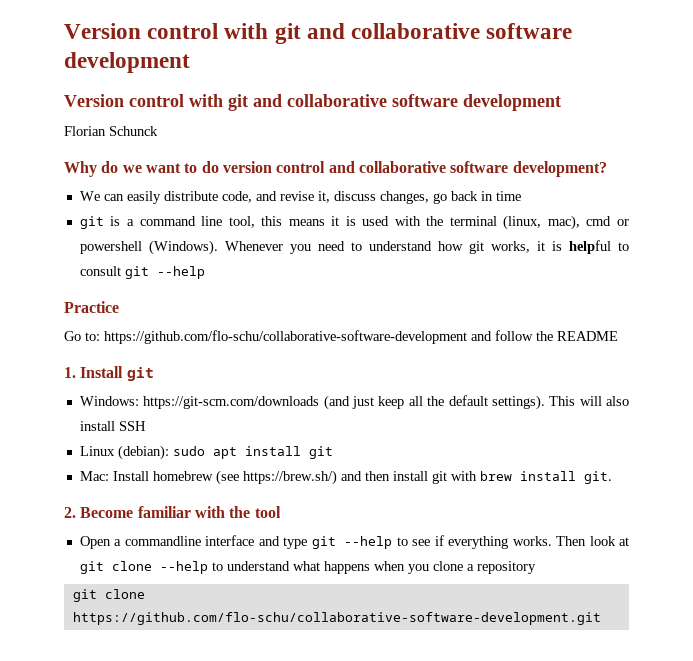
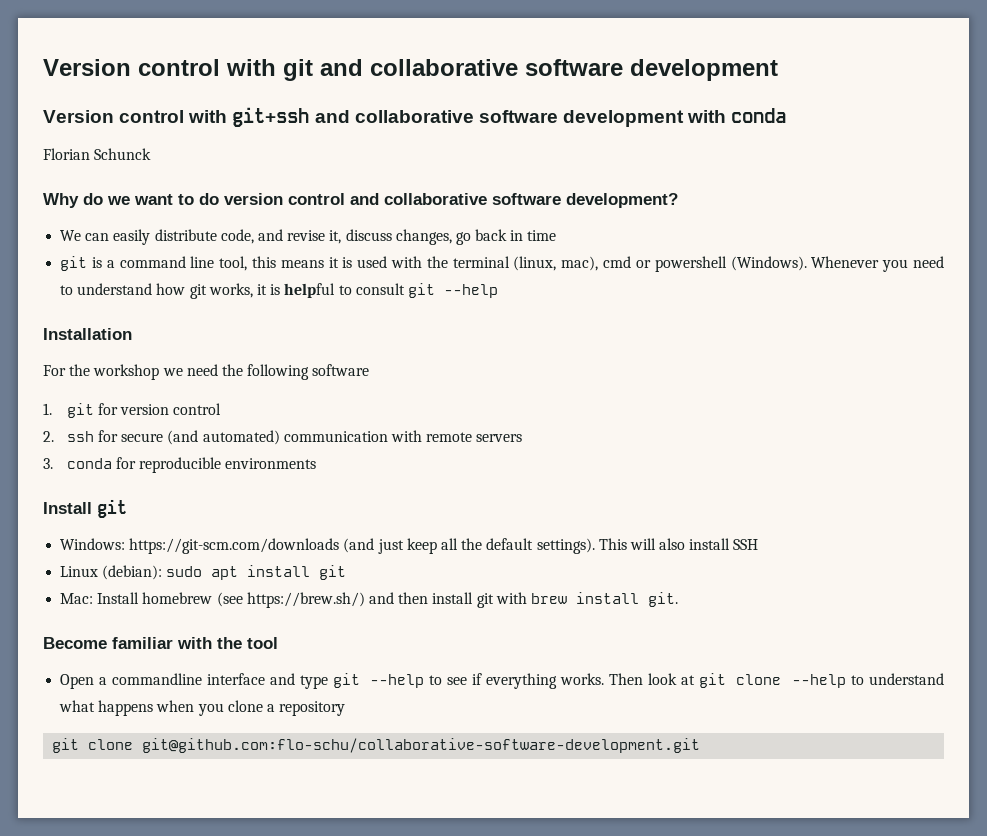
[228,94,561,111] git and collaborative software development -> [232,107,787,127] git+ssh and collaborative software development with conda
[64,301,119,313] [64,330,618,344] [64,367,76,378] Practice // Go to: https://github.com/flo-schu/collaborative-software-development and follow the README // 1. -> [43,328,132,340] [43,364,370,380] [43,403,222,418] [43,430,523,445] [43,457,317,473] Installation // For the workshop we need the following software // 1. git for version control // 2. ssh for secure (and automated) communication with remote servers // 3. conda for reproducible environments //
[64,507,76,518] 2. -> (678, 599) none
[72,612,601,625] https://github.com/flo-schu/collaborative-software-development.git -> [142,738,701,753] git@github.com:flo-schu/collaborative-software-development.git

